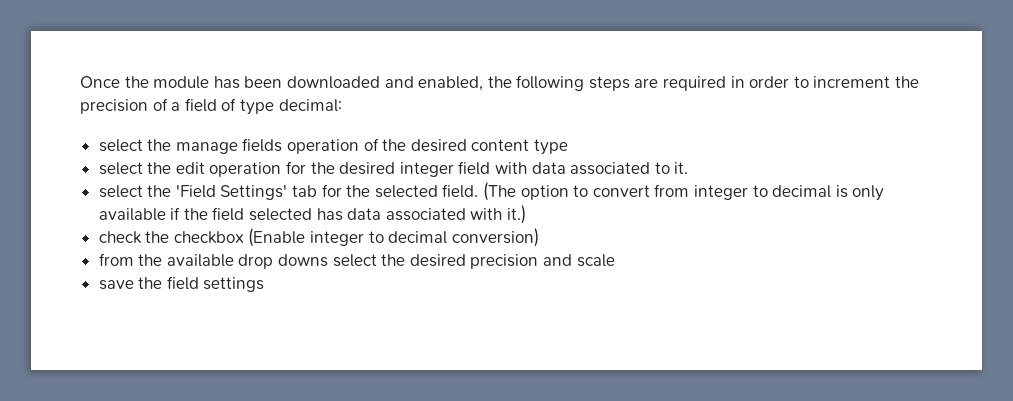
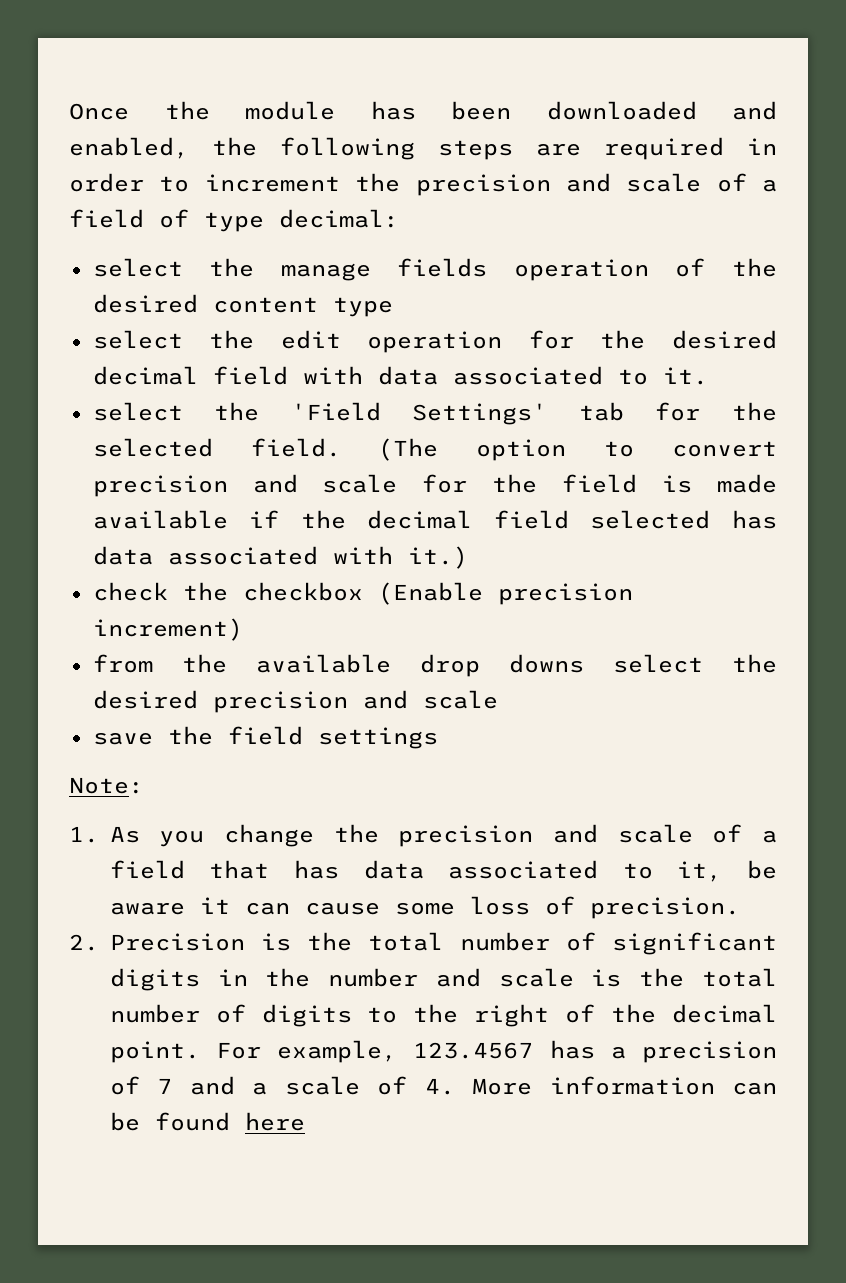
(148, 106) none -> [565,173,702,192] and scale
[399,162,454,177] integer -> [92,366,198,385] decimal
[654,184,885,201] from integer to decimal is only -> [92,474,777,497] precision and scale for the field is made
(208, 214) none -> [367,510,473,529] decimal
[310,228,539,247] integer to decimal conversion) -> [497,583,633,605] [92,618,243,641] precision increment)
(265, 284) none -> [69,777,144,794] [69,824,777,847] [109,860,777,882] [109,896,740,919] [69,932,777,955] [109,968,777,991] [109,1004,777,1027] [109,1040,777,1063] [109,1076,777,1095] [109,1112,305,1131] // Note: // 1. As you change the precision and scale of a field that has data associated to it, be aware it can cause some loss of precision. // 2. Precision is the total number of significant digits in the number and scale is the total number of digits to the right of the decimal point. For example, 123.4567 has a precision of 7 and a scale of 4. More information can be found here

